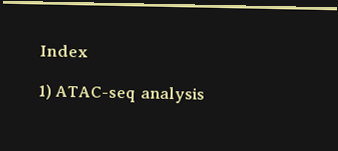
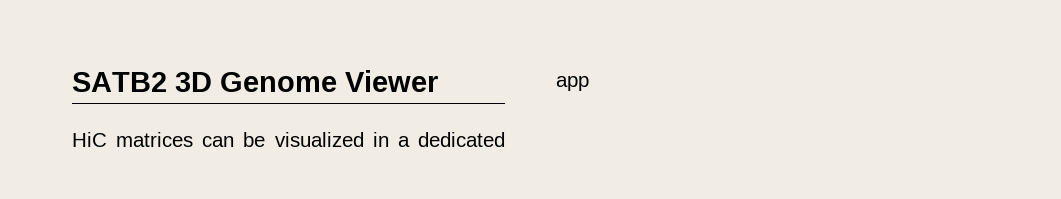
[39,44,89,58] [38,84,205,104] Index // 1) ATAC-seq analysis -> [72,70,438,92] [72,132,506,147] [556,76,589,91] SATB2 3D Genome Viewer // HiC matrices can be visualized in a dedicated app

